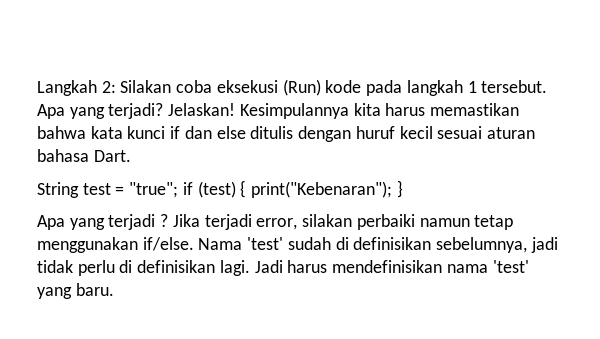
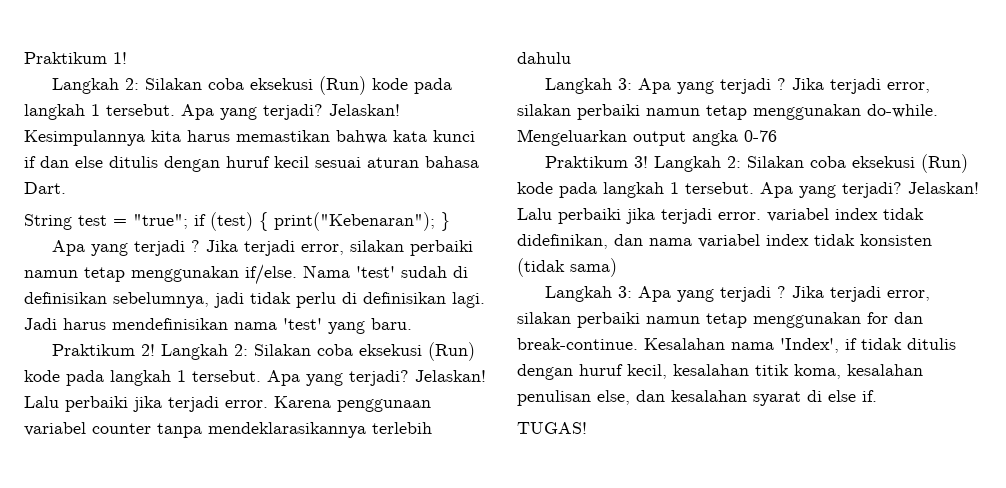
(37, 88) none -> [24,52,127,64] Praktikum 1! //
(114, 289) none -> [52,342,476,361] [24,370,486,386] [24,396,431,412] [24,422,432,438] [517,52,571,64] [545,78,931,94] [517,104,938,120] [517,129,777,146] [545,154,969,173] [517,182,979,198] [517,208,924,224] [517,234,932,249] [517,258,617,277] [545,286,931,302] [517,312,923,328] [517,338,956,353] [517,364,923,380] [517,390,877,406] [517,422,587,434] // Praktikum 2! Langkah 2: Silakan coba eksekusi (Run) kode pada langkah 1 tersebut. Apa yang terjadi? Jelaskan! Lalu perbaiki jika terjadi error. Karena penggunaan variabel counter tanpa mendeklarasikannya terlebih dahulu // Langkah 3: Apa yang terjadi ? Jika terjadi error, silakan perbaiki namun tetap menggunakan do-while. Mengeluarkan output angka 0-76 // Praktikum 3! Langkah 2: Silakan coba eksekusi (Run) kode pada langkah 1 tersebut. Apa yang terjadi? Jelaskan! Lalu perbaiki jika terjadi error. variabel index tidak didefinikan, dan nama variabel index tidak konsisten (tidak sama) // Langkah 3: Apa yang terjadi ? Jika terjadi error, silakan perbaiki namun tetap menggunakan for dan break-continue. Kesalahan nama 'Index', if tidak ditulis dengan huruf kecil, kesalahan titik koma, kesalahan penulisan else, dan kesalahan syarat di else if. // TUGAS!

